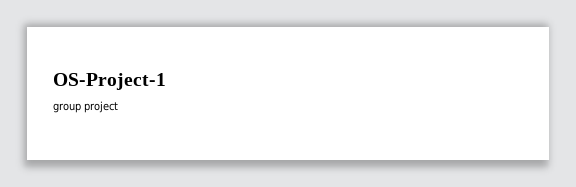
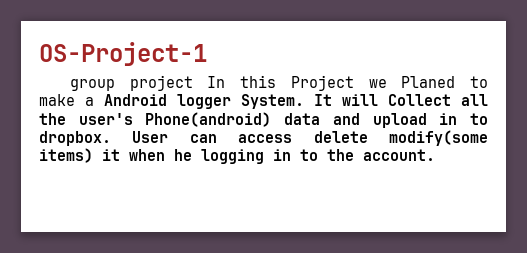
(118, 107) none -> [207,75,489,91] [39,94,488,109] [39,112,489,128] [39,130,488,146] [39,148,435,164] In this Project we Planed to make a Android logger System. It will Collect all the user's Phone(android) data and upload in to dropbox. User can access delete modify(some items) it when he logging in to the account.

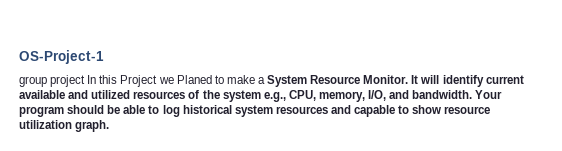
[104,94,488,109] [39,112,489,128] [39,130,488,146] [39,148,435,164] Android logger System. It will Collect all the user's Phone(android) data and upload in to dropbox. User can access delete modify(some items) it when he logging in to the account. -> [267,75,524,87] [19,90,503,102] [19,105,491,117] [19,120,110,132] System Resource Monitor. It will identify current available and utilized resources of the system e.g., CPU, memory, I/O, and bandwidth. Your program should be able to log historical system resources and capable to show resource utilization graph.

